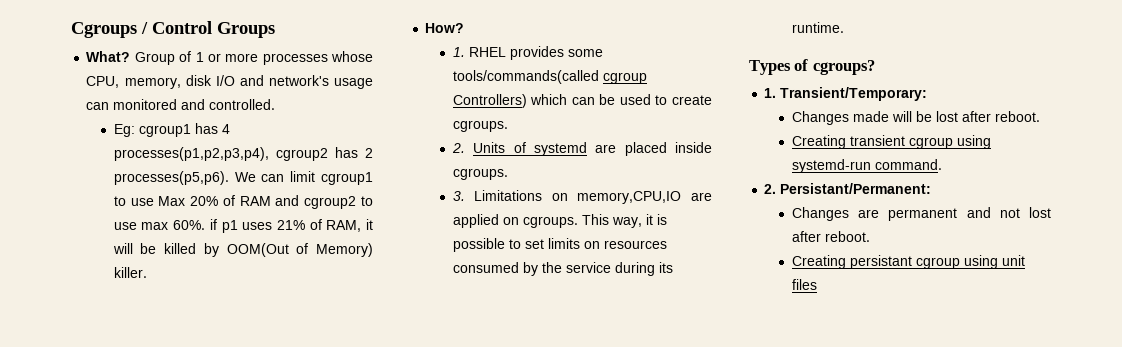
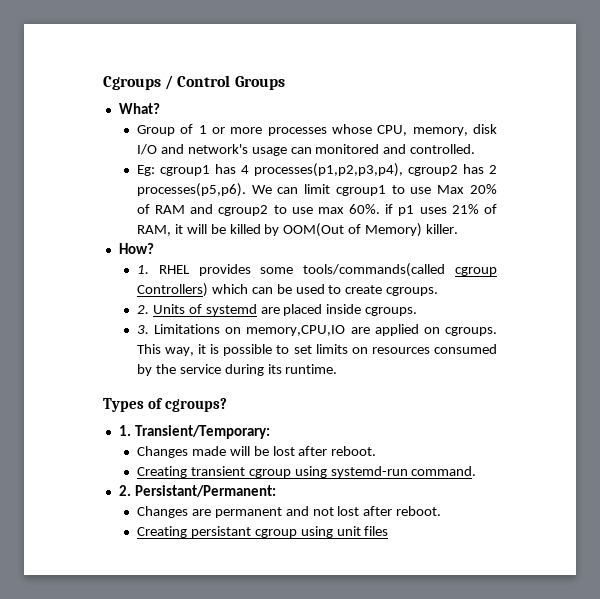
(131, 56) none -> (160, 108) //

